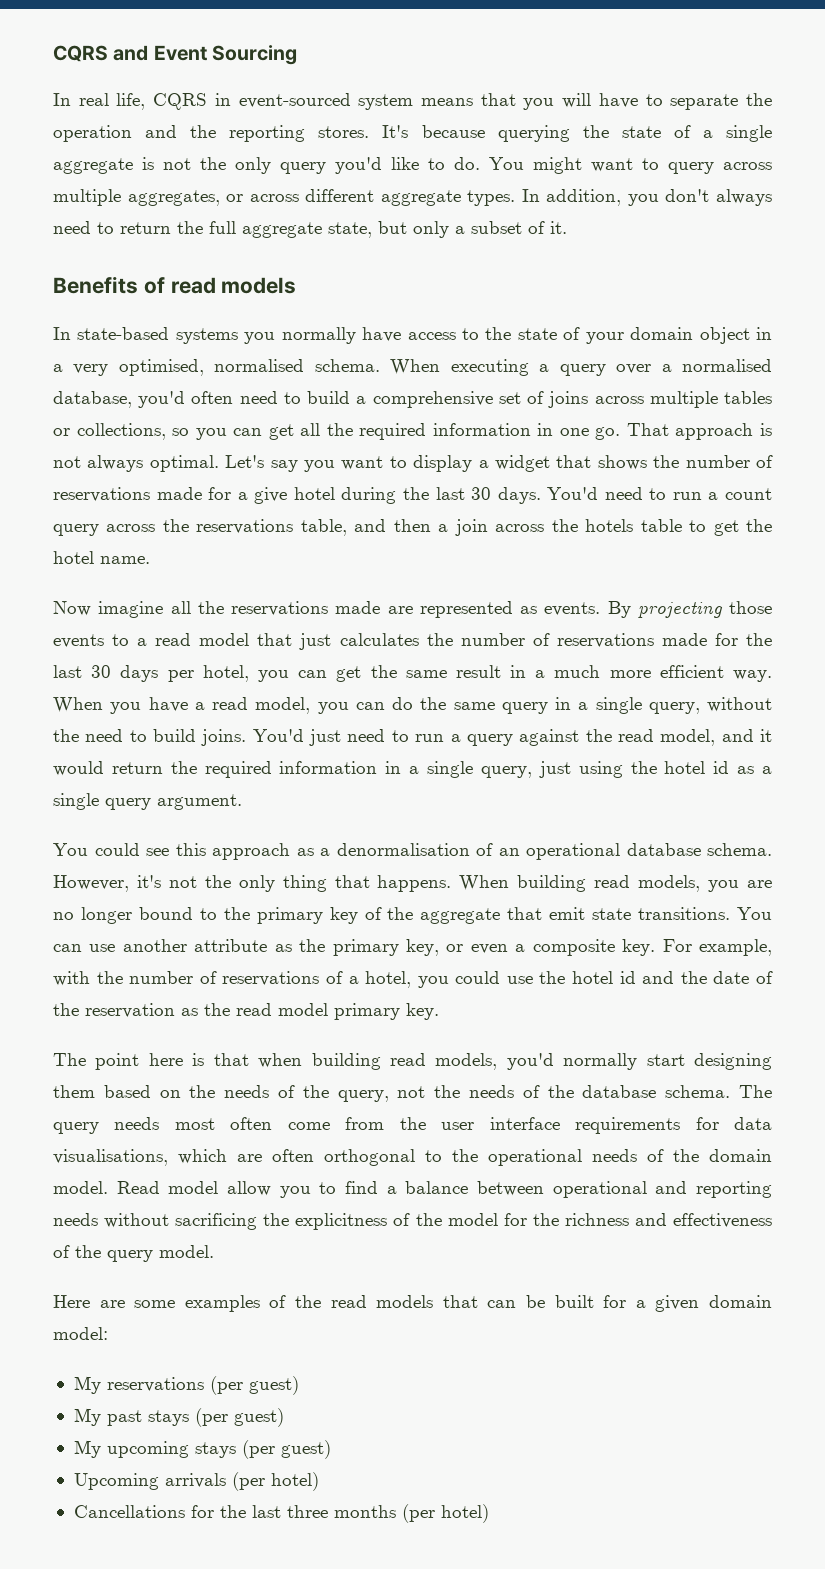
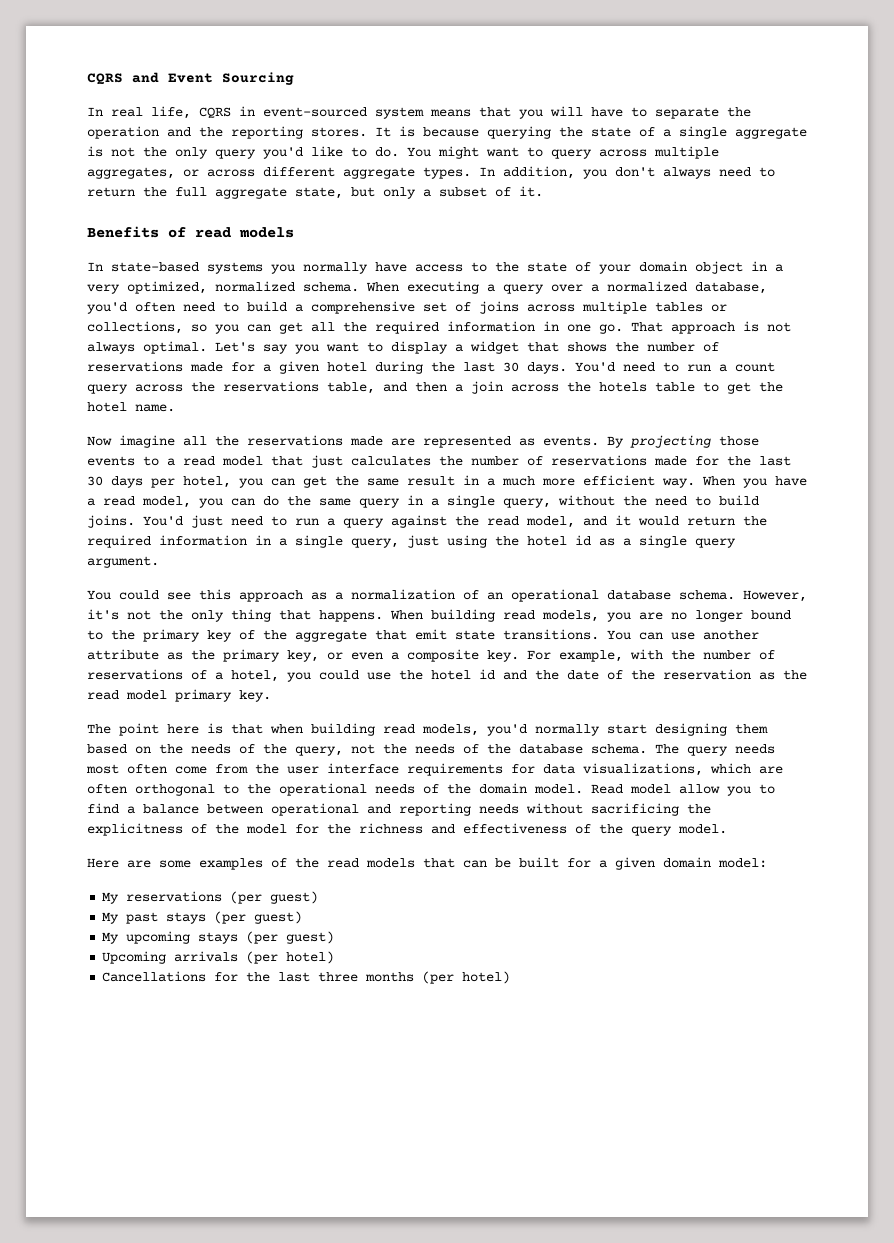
[382,125,409,138] It's -> [375,126,415,137] It is
[118,359,305,376] optimised, normalised -> [127,281,295,294] optimized, normalized
[682,359,772,372] normalised -> [607,281,687,292] normalized
[254,487,288,504] give -> [279,361,319,374] given
[336,843,470,856] denormalisation -> [351,589,455,600] normalization
[53,1149,168,1166] visualisations, -> [583,763,703,776] visualizations,

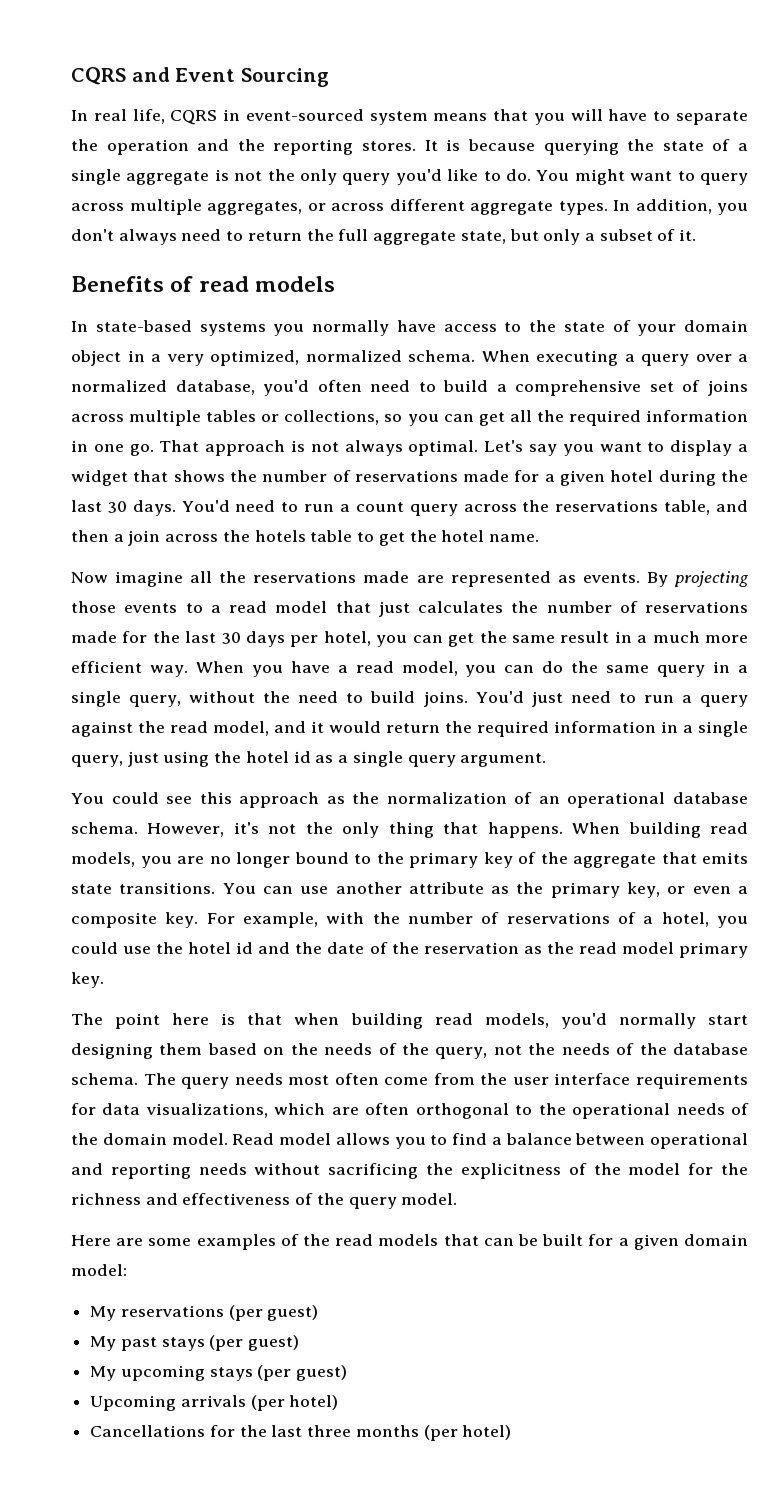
[335,592,343,600] a -> [352,792,380,804] the
[415,629,447,640] emit -> [702,852,748,864] emits
[679,784,720,794] allow -> [335,1133,390,1145] allows

